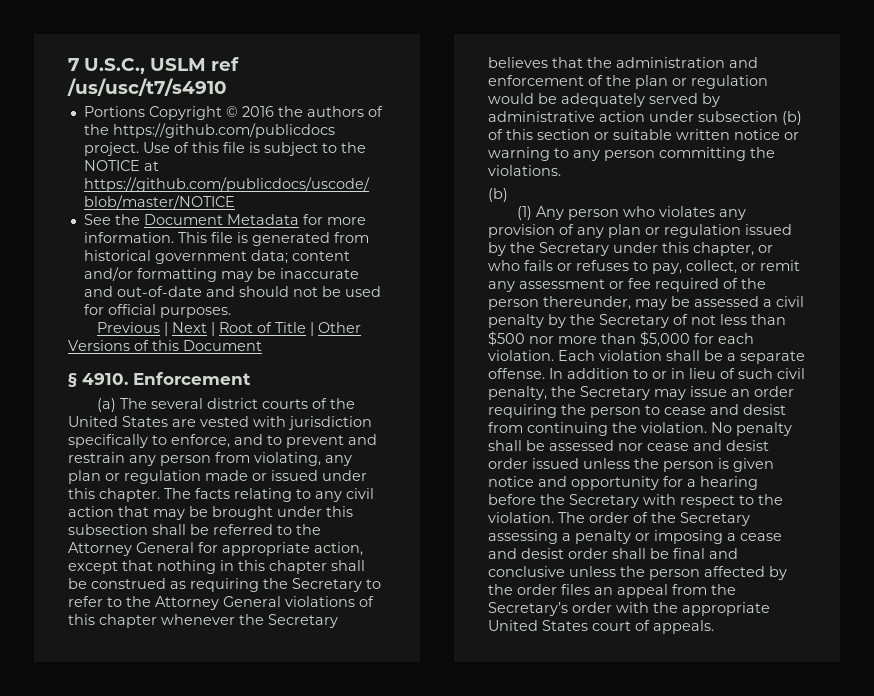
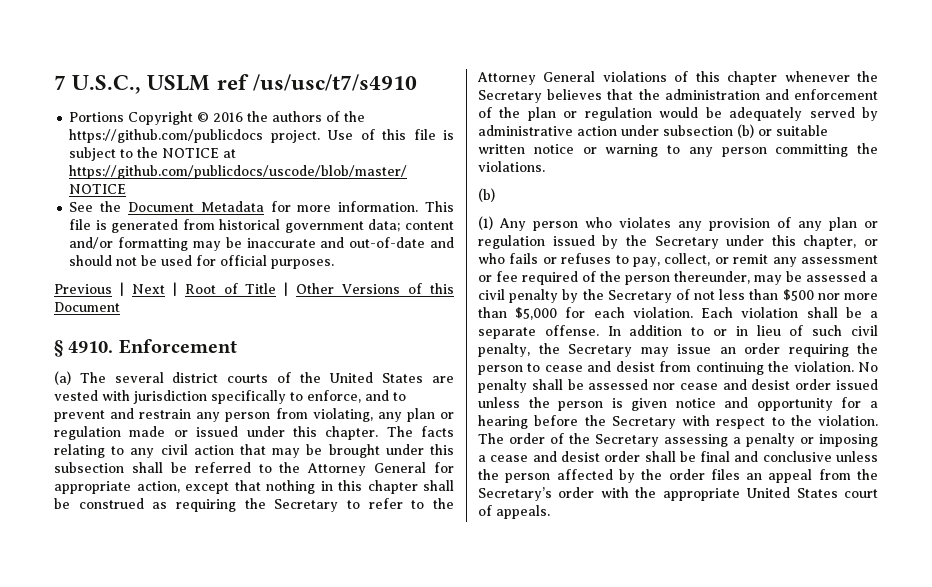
[488,129,590,140] of this section -> (754, 131) none

